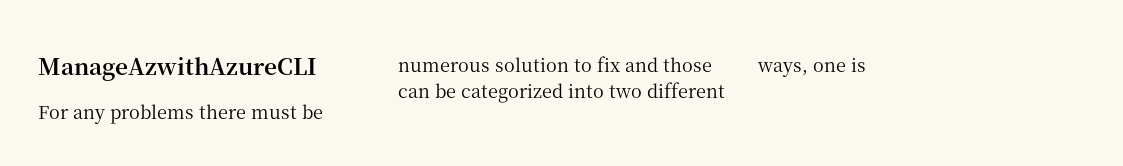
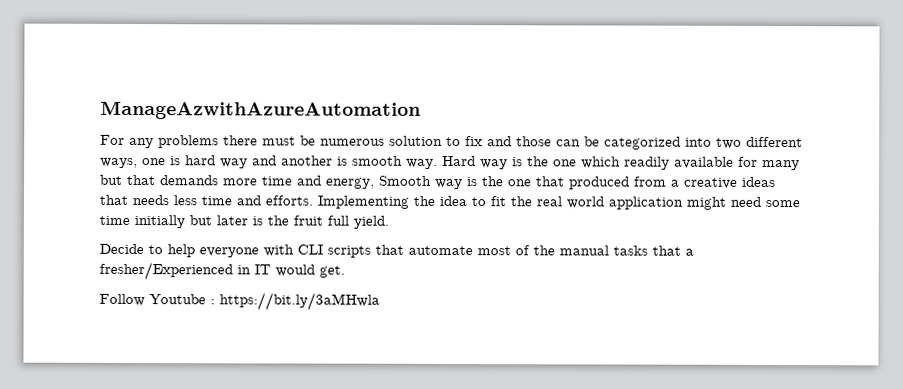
[38,57,317,81] ManageAzwithAzureCLI -> [100,100,421,120] ManageAzwithAzureAutomation
(866, 64) none -> [185,155,800,171] [100,174,776,190] [99,194,800,210] [99,215,389,229] [99,243,694,258] [99,261,345,281] [99,292,380,311] hard way and another is smooth way. Hard way is the one which readily available for many but that demands more time and energy, Smooth way is the one that produced from a creative ideas that needs less time and efforts. Implementing the idea to fit the real world application might need some time initially but later is the fruit full yield. // Decide to help everyone with CLI scripts that automate most of the manual tasks that a fresher/Experienced in IT would get. // Follow Youtube : https://bit.ly/3aMHwla

